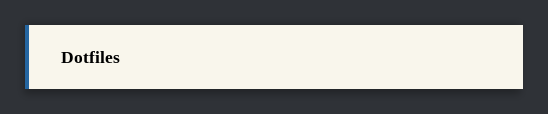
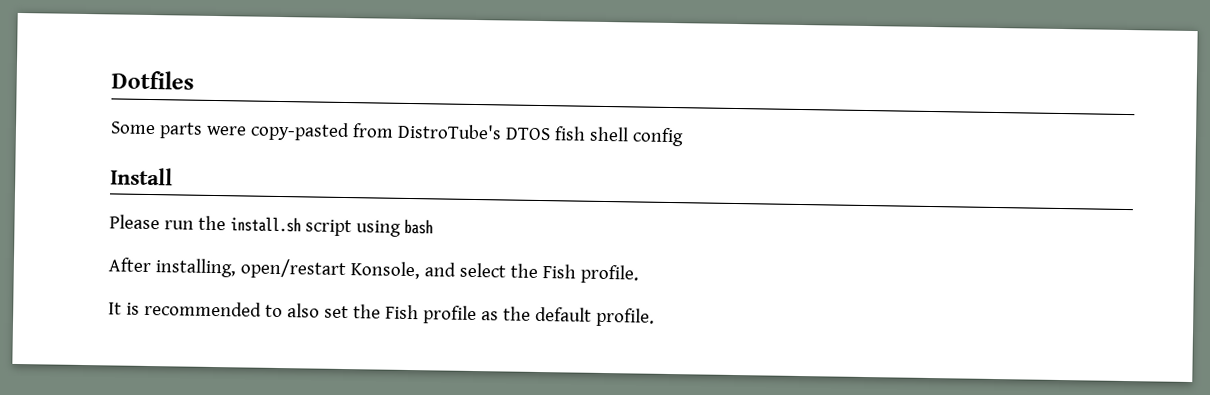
(120, 57) none -> [110,121,684,147] [110,167,173,186] [109,214,433,237] [108,257,639,284] [108,300,655,327] // Some parts were copy-pasted from DistroTube's DTOS fish shell config // Install // Please run the install.sh script using bash // After installing, open/restart Konsole, and select the Fish profile. // It is recommended to also set the Fish profile as the default profile.

